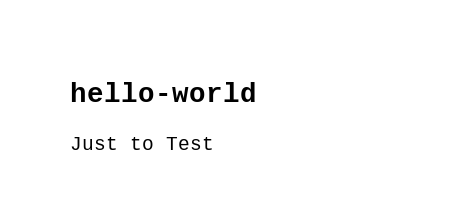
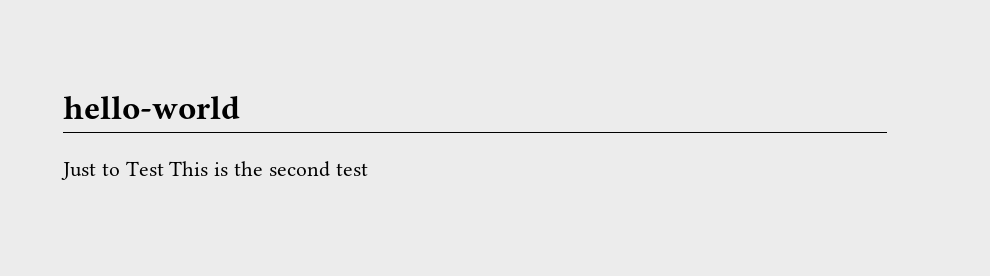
(214, 143) none -> [169,161,368,177] This is the second test

